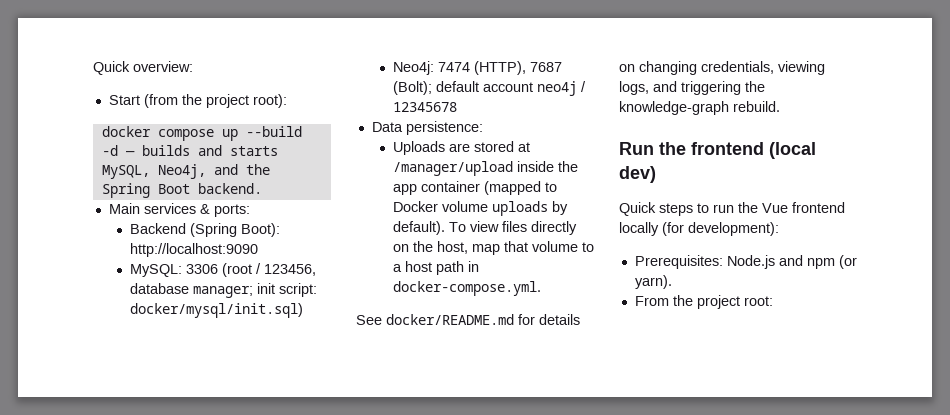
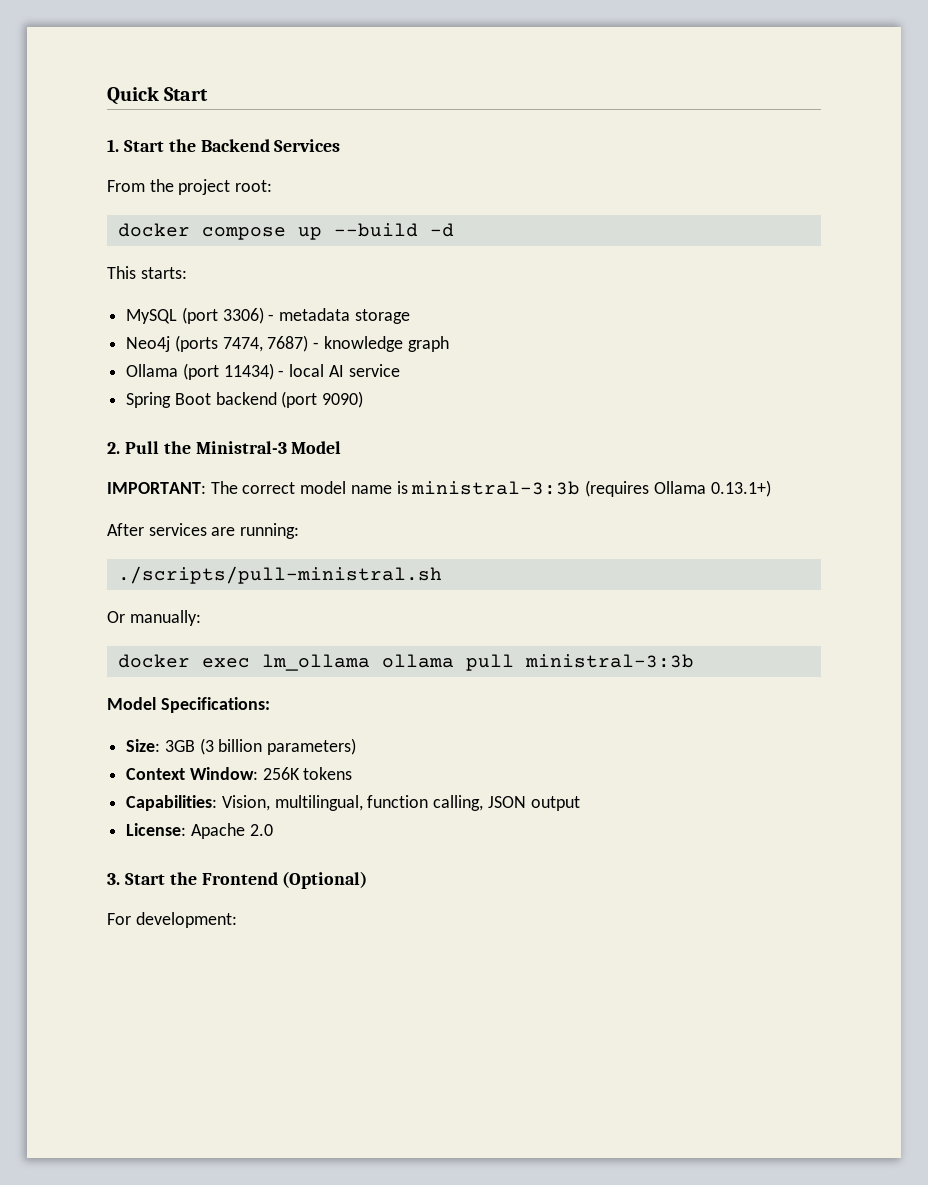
[93,61,193,75] [108,94,287,108] Quick overview: // Start (from the project root): -> [107,86,209,105] [107,139,341,152] [107,179,273,195] Quick Start // 1. Start the Backend Services // From the project root:
[125,145,278,156] [101,164,270,179] [101,183,262,198] [108,203,250,217] [129,223,280,237] [129,243,258,257] [129,263,316,277] [129,283,317,298] [129,303,303,318] [392,61,562,75] [392,81,586,96] [392,102,457,112] [371,121,483,135] [392,141,530,155] [392,161,578,176] [392,181,557,195] [392,201,568,216] [392,221,577,235] [392,241,594,255] [392,261,479,275] [392,281,541,296] [356,314,580,325] [619,61,825,75] [619,81,765,95] [619,101,780,115] [619,142,816,159] [619,166,656,183] [619,202,845,216] [619,222,779,236] [634,255,857,269] [634,275,672,289] [634,295,773,309] — builds and starts MySQL, Neo4j, and the Spring Boot backend. // Main services & ports: // Backend (Spring Boot): http://localhost:9090 // MySQL: 3306 (root / 123456, database manager; init script: docker/mysql/init.sql) // Neo4j: 7474 (HTTP), 7687 (Bolt); default account neo4j / 12345678 // Data persistence: // Uploads are stored at /manager/upload inside the app container (mapped to Docker volume uploads by default). To view files directly on the host, map that volume to a host path in docker-compose.yml. // See docker/README.md for details on changing credentials, viewing logs, and triggering the knowledge-graph rebuild. // Run the frontend (local dev) // Quick steps to run the Vue frontend locally (for development): // Prerequisites: Node.js and npm (or yarn). // From the project root: -> [107,266,187,279] [126,307,410,324] [126,335,449,352] [126,363,400,380] [126,391,364,408] [107,441,342,454] [107,480,771,497] [107,523,300,539] [117,566,442,584] [107,610,201,626] [117,654,694,671] [107,697,270,713] [126,738,357,755] [126,767,353,780] [126,795,580,811] [126,823,273,839] [107,871,368,889] [107,912,237,928] // This starts: // MySQL (port 3306) - metadata storage // Neo4j (ports 7474, 7687) - knowledge graph // Ollama (port 11434) - local AI service // Spring Boot backend (port 9090) // 2. Pull the Ministral-3 Model // IMPORTANT: The correct model name is ministral-3:3b (requires Ollama 0.13.1+) // After services are running: // ./scripts/pull-ministral.sh // Or manually: // docker exec lm_ollama ollama pull ministral-3:3b // Model Specifications: // Size: 3GB (3 billion parameters) // Context Window: 256K tokens // Capabilities: Vision, multilingual, function calling, JSON output // License: Apache 2.0 // 3. Start the Frontend (Optional) // For development:

